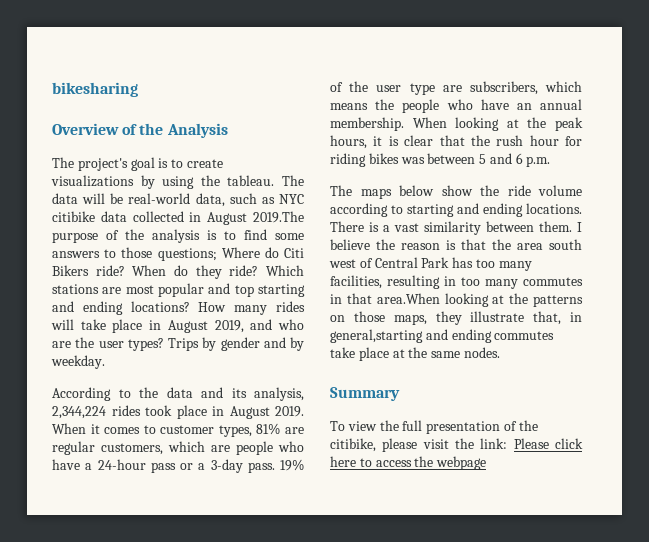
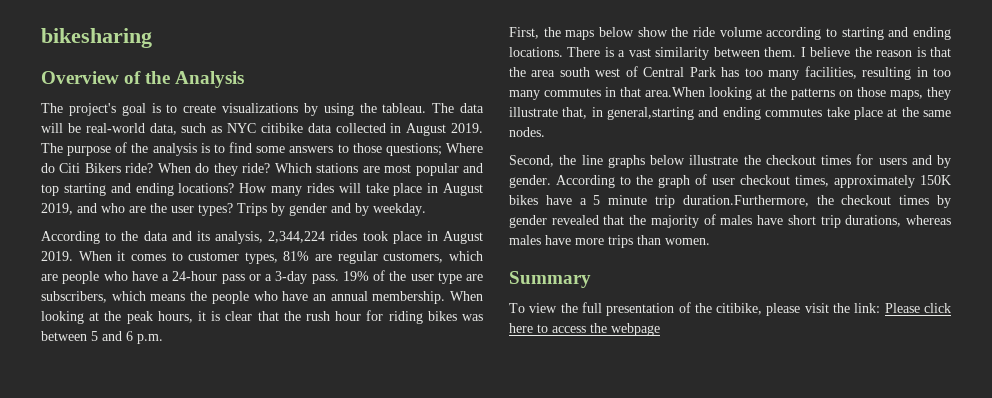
[253,211,304,223] 2019.The -> [450,123,483,133] [41,143,63,153] 2019. The
[330,185,352,196] The -> [509,27,561,39] First, the
(500, 352) none -> [509,154,951,168] [509,174,951,188] [509,195,951,208] [509,214,951,228] [509,235,710,248] // Second, the line graphs below illustrate the checkout times for users and by gender. According to the graph of user checkout times, approximately 150K bikes have a 5 minute trip duration.Furthermore, the checkout times by gender revealed that the majority of males have short trip durations, whereas males have more trips than women.

